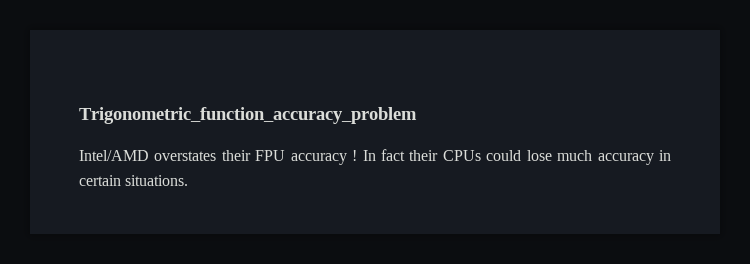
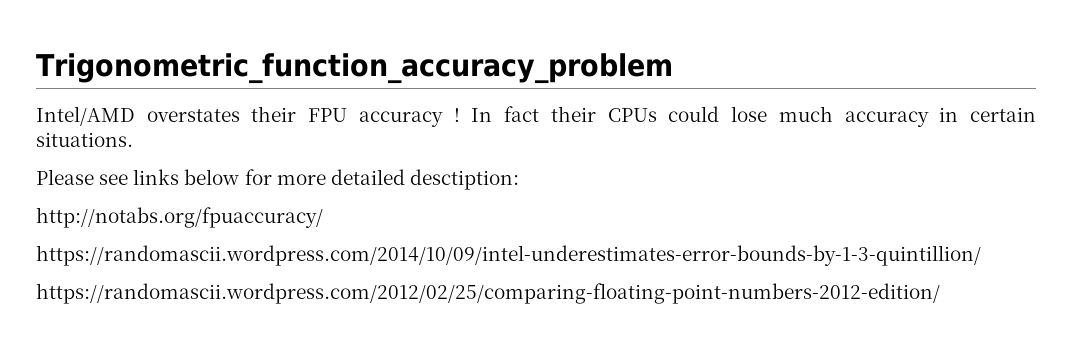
(189, 180) none -> [36,169,519,190] [36,207,323,228] [36,245,981,266] [36,283,940,304] // Please see links below for more detailed desctiption: // http://notabs.org/fpuaccuracy/ // https://randomascii.wordpress.com/2014/10/09/intel-underestimates-error-bounds-by-1-3-quintillion/ // https://randomascii.wordpress.com/2012/02/25/comparing-floating-point-numbers-2012-edition/

